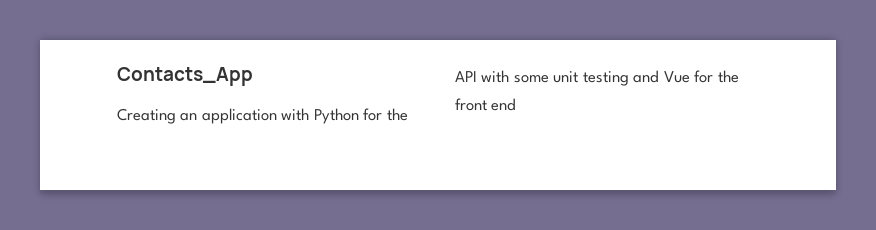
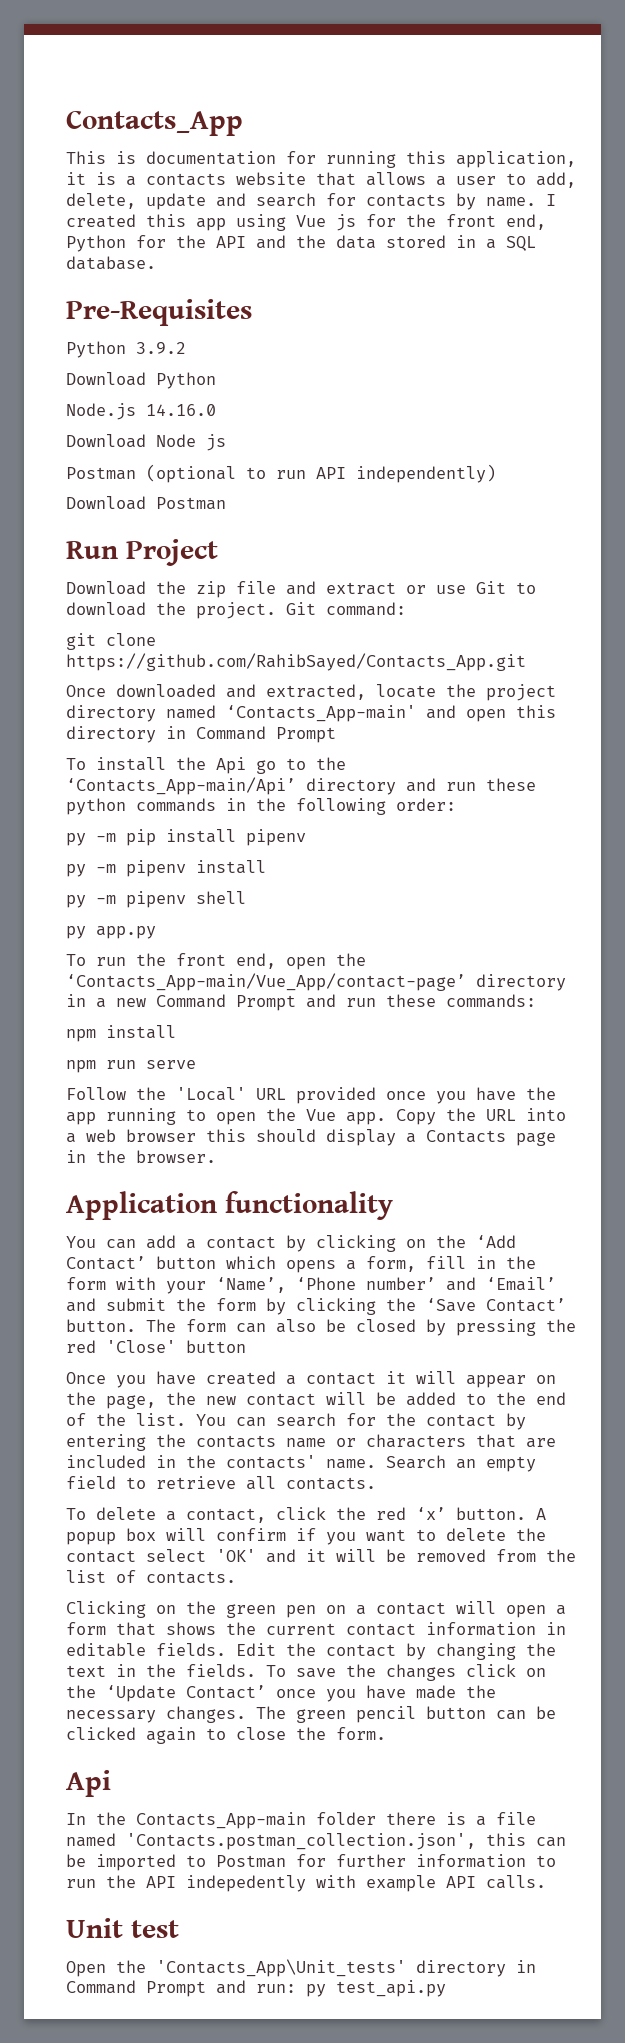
[117,108,408,124] [455,70,739,86] [455,98,517,111] Creating an application with Python for the API with some unit testing and Vue for the front end -> [66,151,576,168] [66,172,576,188] [66,193,556,210] [66,214,546,231] [66,235,536,252] [66,256,156,270] [66,299,252,326] [66,341,186,358] [66,372,216,389] [66,403,216,420] [66,434,226,451] [66,464,496,483] [66,496,226,510] [66,539,218,566] [66,581,536,598] [66,602,406,619] [66,633,156,650] [66,653,526,671] [66,684,556,701] [66,705,556,722] [66,726,336,743] [66,757,346,774] [66,777,536,795] [66,798,456,815] [66,829,306,846] [66,860,266,877] [66,891,246,908] [66,926,156,939] [66,953,366,970] [66,973,566,991] [66,994,536,1011] [66,1025,176,1042] [66,1060,196,1073] [66,1087,556,1104] [66,1108,566,1125] [66,1129,556,1146] [66,1150,216,1163] [66,1191,393,1220] [66,1235,516,1252] [66,1256,536,1273] [66,1277,556,1294] [66,1298,566,1315] [66,1319,576,1336] [66,1340,246,1353] [66,1371,556,1388] [66,1392,566,1409] [66,1413,526,1430] [66,1434,556,1451] [66,1455,536,1472] [66,1476,376,1490] [66,1507,546,1523] [66,1528,546,1545] [66,1549,576,1563] [66,1570,236,1584] [66,1601,566,1618] [66,1622,566,1636] [66,1643,556,1660] [66,1664,546,1681] [66,1685,496,1702] [66,1706,556,1723] [66,1727,386,1744] [66,1770,111,1797] [66,1812,536,1829] [66,1833,566,1850] [66,1854,556,1871] [66,1875,546,1892] [66,1918,179,1938] [66,1959,536,1977] [66,1980,446,1997] This is documentation for running this application, it is a contacts website that allows a user to add, delete, update and search for contacts by name. I created this app using Vue js for the front end, Python for the API and the data stored in a SQL database. // Pre-Requisites // Python 3.9.2 // Download Python // Node.js 14.16.0 // Download Node js // Postman (optional to run API independently) // Download Postman // Run Project // Download the zip file and extract or use Git to download the project. Git command: // git clone https://github.com/RahibSayed/Contacts_App.git // Once downloaded and extracted, locate the project directory named ‘Contacts_App-main' and open this directory in Command Prompt // To install the Api go to the ‘Contacts_App-main/Api’ directory and run these python commands in the following order: // py -m pip install pipenv // py -m pipenv install // py -m pipenv shell // py app.py // To run the front end, open the ‘Contacts_App-main/Vue_App/contact-page’ directory in a new Command Prompt and run these commands: // npm install // npm run serve // Follow the 'Local' URL provided once you have the app running to open the Vue app. Copy the URL into a web browser this should display a Contacts page in the browser. // Application functionality // You can add a contact by clicking on the ‘Add Contact’ button which opens a form, fill in the form with your ‘Name’, ‘Phone number’ and ‘Email’ and submit the form by clicking the ‘Save Contact’ button. The form can also be closed by pressing the red 'Close' button // Once you have created a contact it will appear on the page, the new contact will be added to the end of the list. You can search for the contact by entering the contacts name or characters that are included in the contacts' name. Search an empty field to retrieve all contacts. // To delete a contact, click the red ‘x’ button. A popup box will confirm if you want to delete the contact select 'OK' and it will be removed from the list of contacts. // Clicking on the green pen on a contact will open a form that shows the current contact information in editable fields. Edit the contact by changing the text in the fields. To save the changes click on the ‘Update Contact’ once you have made the necessary changes. The green pencil button can be clicked again to close the form. // Api // In the Contacts_App-main folder there is a file named 'Contacts.postman_collection.json', this can be imported to Postman for further information to run the API indepedently with example API calls. // Unit test // Open the 'Contacts_App\Unit_tests' directory in Command Prompt and run: py test_api.py

